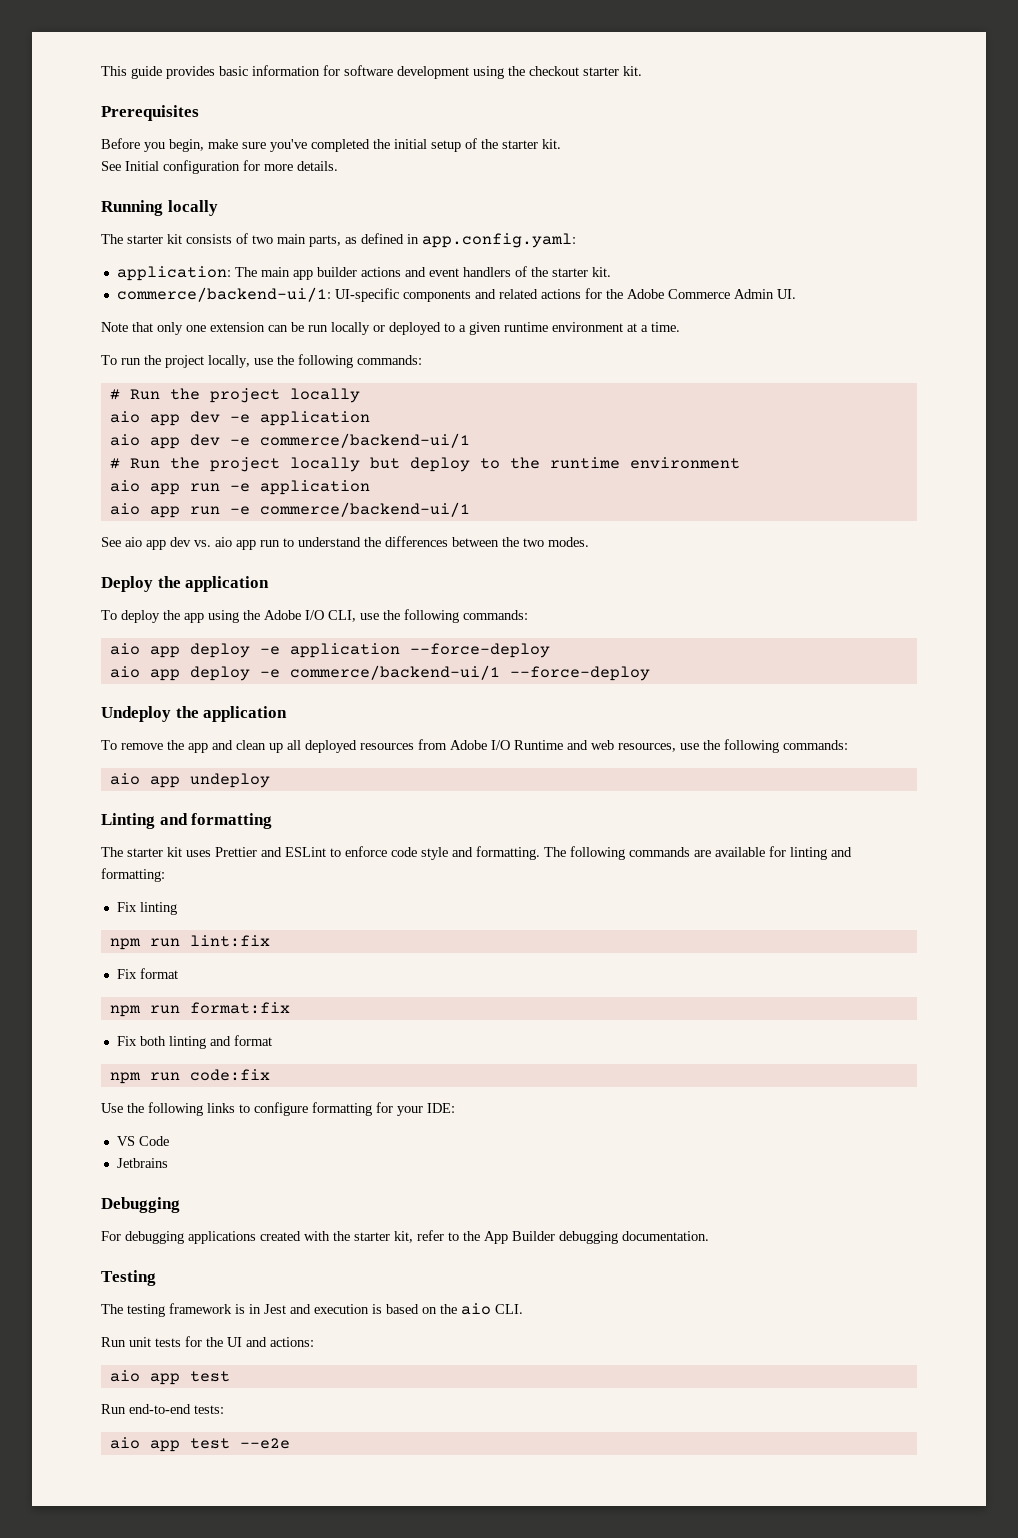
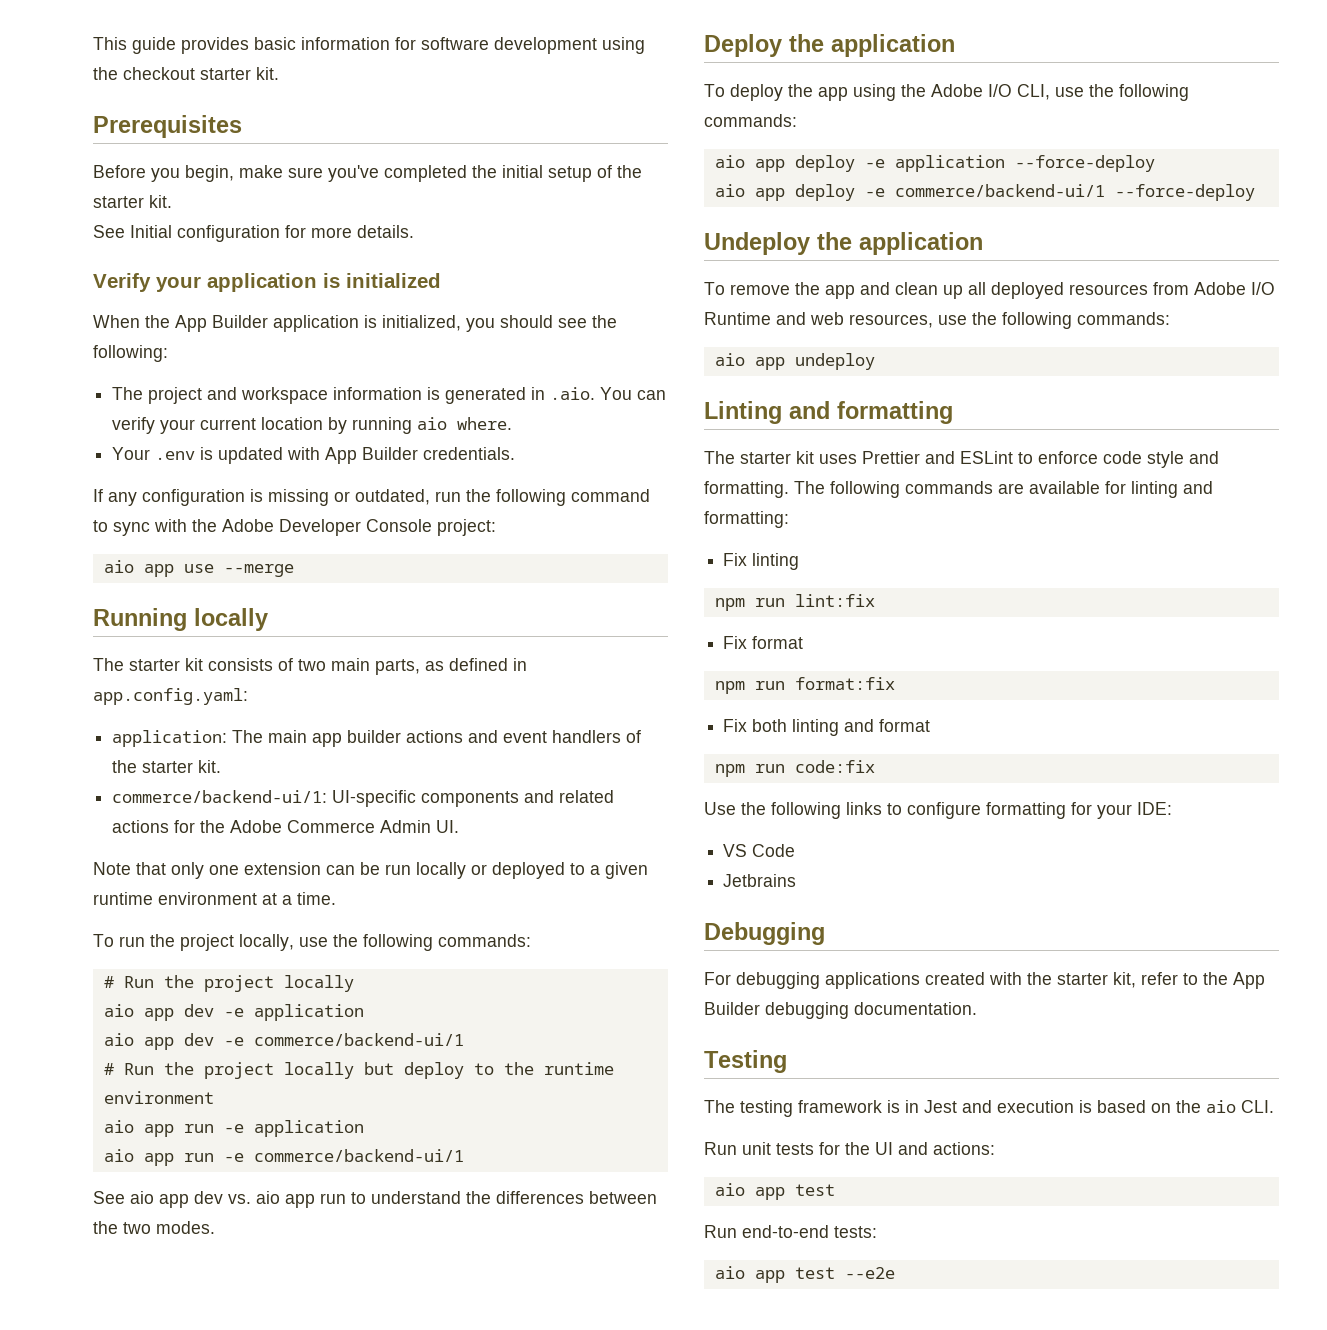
(338, 166) none -> [93,273,441,292] [93,315,617,332] [93,345,168,362] [112,387,667,404] [112,417,513,434] [112,447,516,464] [93,489,650,506] [93,519,496,536] [103,560,294,577] // Verify your application is initialized // When the App Builder application is initialized, you should see the following: // The project and workspace information is generated in .aio. You can verify your current location by running aio where. // Your .env is updated with App Builder credentials. // If any configuration is missing or outdated, run the following command to sync with the Adobe Developer Console project: // aio app use --merge

